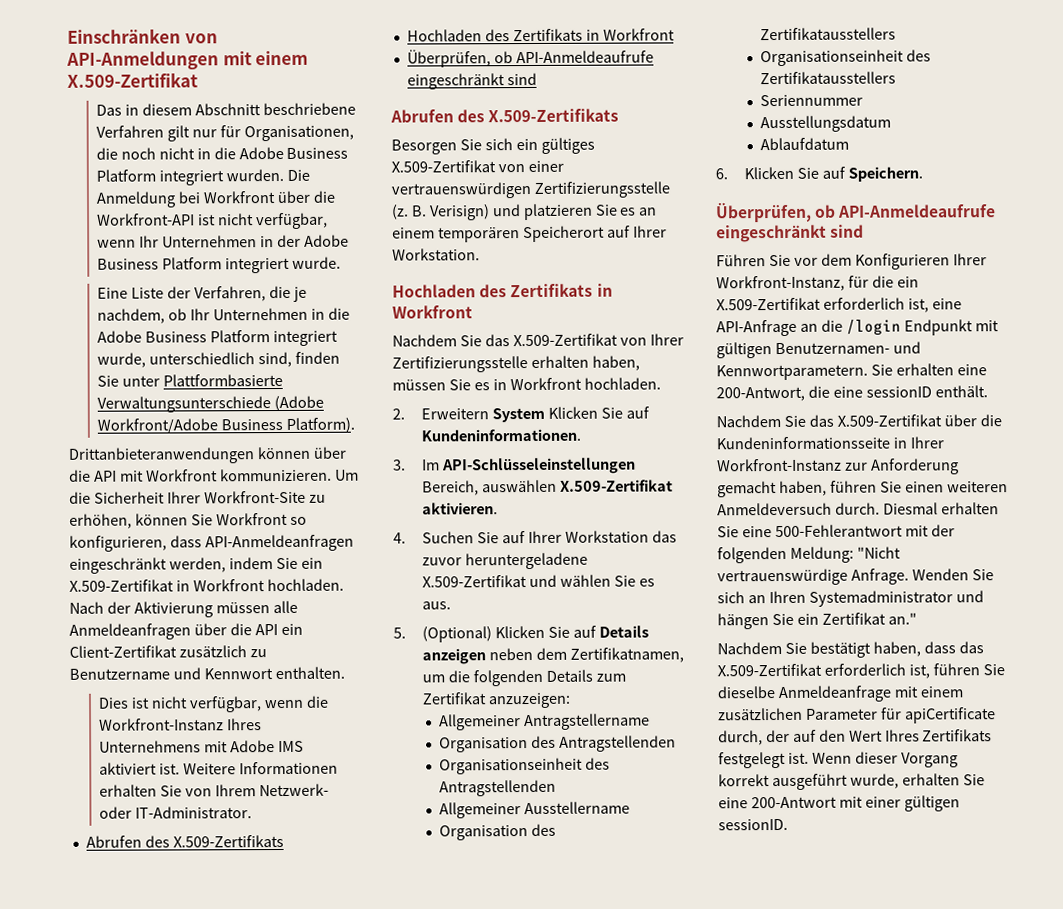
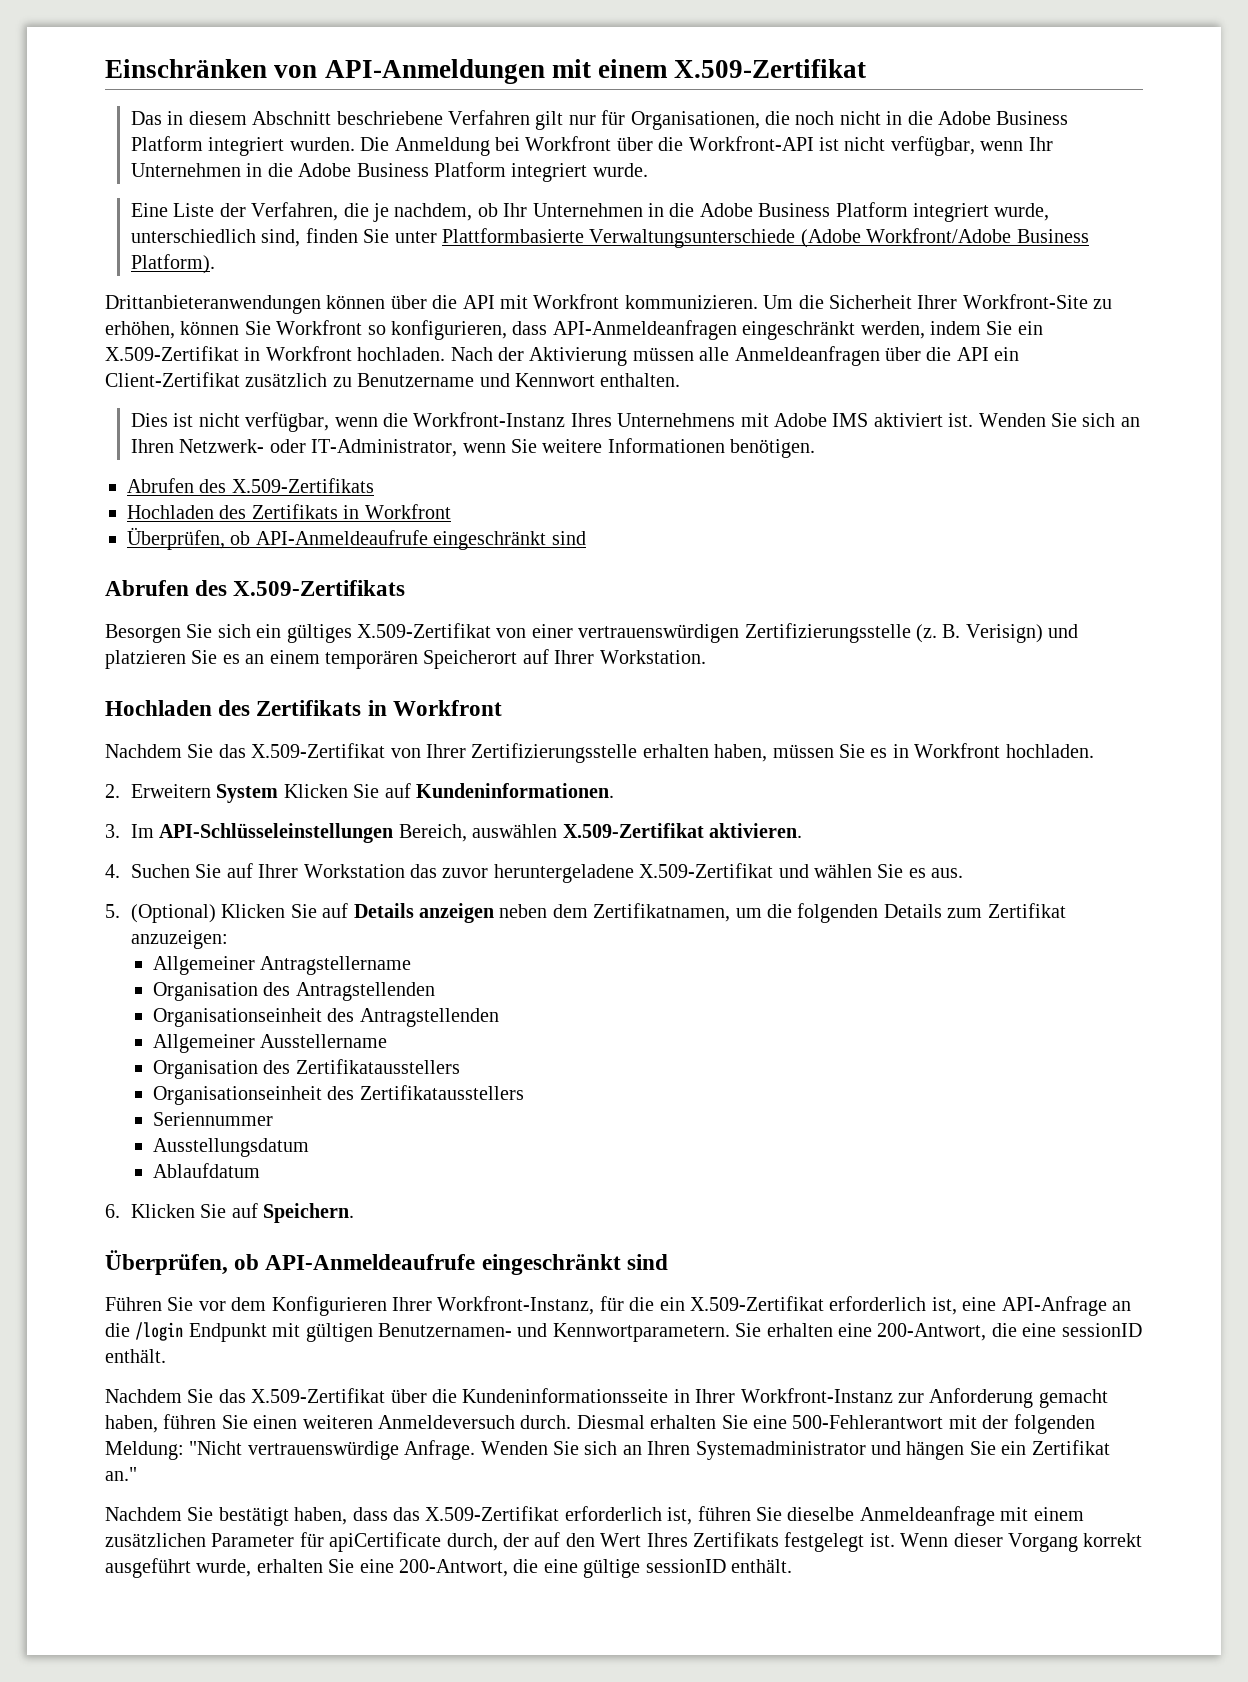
[276,234,301,248] der -> [267,163,293,177] die
[182,761,338,775] [98,783,329,797] [98,806,252,819] Weitere Informationen erhalten Sie von Ihrem Netzwerk- oder IT-Administrator. -> [978,413,1140,427] [131,438,816,458] Wenden Sie sich an Ihren Netzwerk- oder IT-Administrator, wenn Sie weitere Informationen benötigen.
[750,795,960,812] [718,818,788,831] 200-Antwort mit einer gültigen sessionID. -> [399,1559,792,1578] 200-Antwort, die eine gültige sessionID enthält.

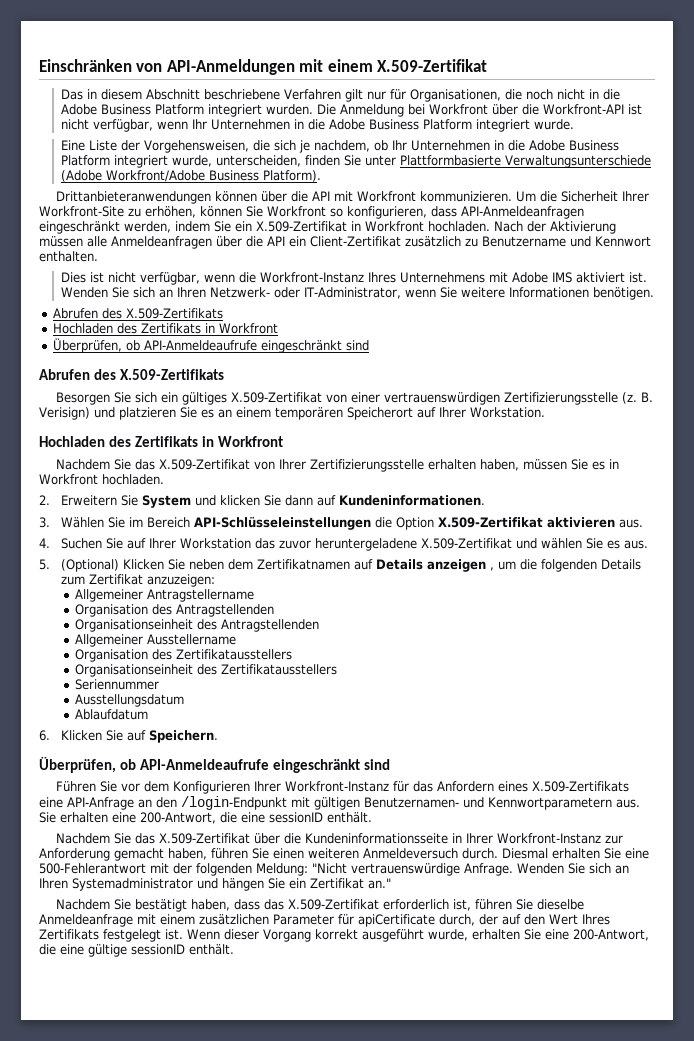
[251,202,369,221] Verfahren, die -> [144,140,297,153] Vorgehensweisen, die sich
[131,229,301,247] unterschiedlich sind, -> [216,155,302,167] unterscheiden,
[216,783,615,803] [105,823,803,843] System Klicken Sie auf Kundeninformationen. // 3. Im API-Schlüsseleinstellungen Bereich, auswählen X.509-Zertifikat aktivieren. -> [121,495,486,508] [39,516,644,530] Sie System und klicken Sie dann auf Kundeninformationen. // 3. Wählen Sie im Bereich API-Schlüsseleinstellungen die Option X.509-Zertifikat aktivieren aus.
[322,903,731,923] auf Details anzeigen neben dem Zertifikatnamen, -> [189,559,495,572] neben dem Zertifikatnamen auf Details anzeigen ,
[437,1296,1131,1316] [105,1322,267,1342] Workfront-Instanz, für die ein X.509-Zertifikat erforderlich ist, eine API-Anfrage an die /login Endpunkt -> [285,781,630,792] [39,796,287,810] Workfront-Instanz für das Anfordern eines X.509-Zertifikats eine API-Anfrage an den /login-Endpunkt
[552,1323,730,1342] Kennwortparametern. -> [488,797,640,810] Kennwortparametern aus.

